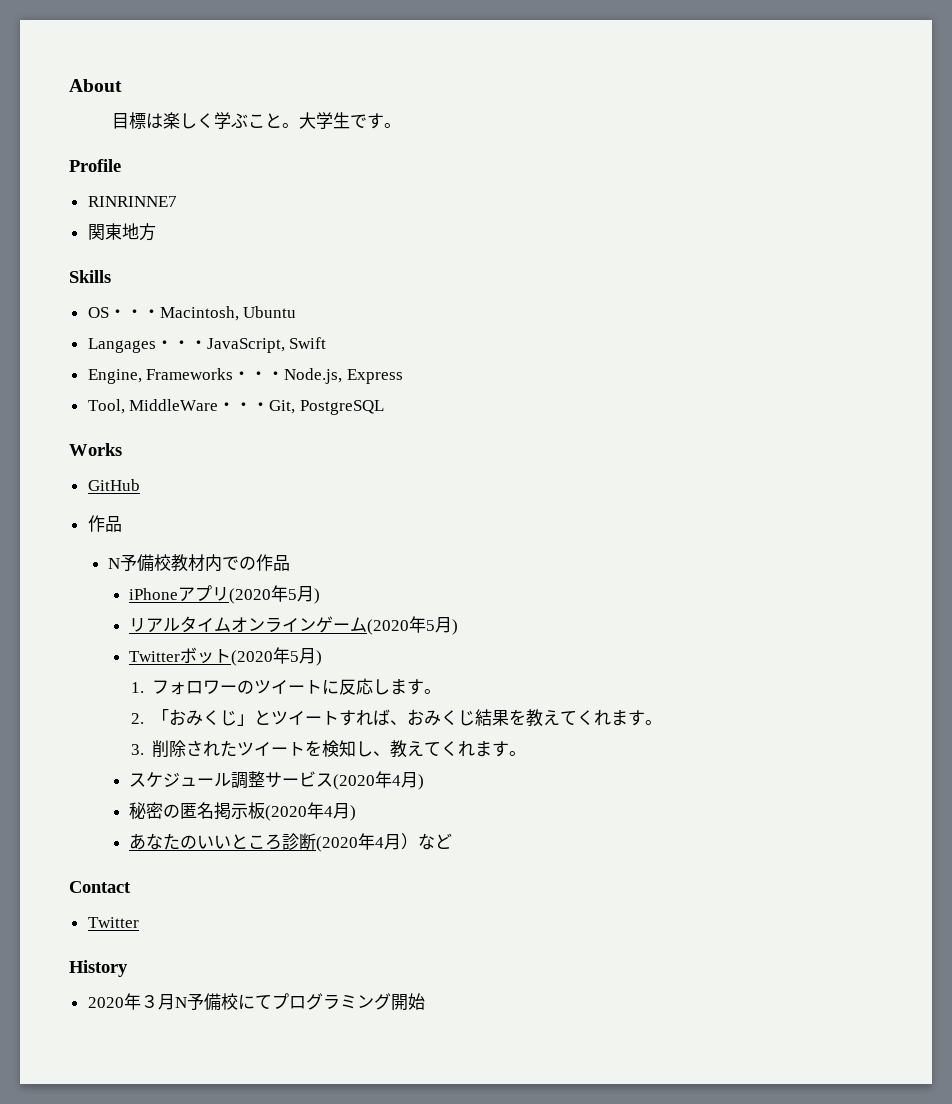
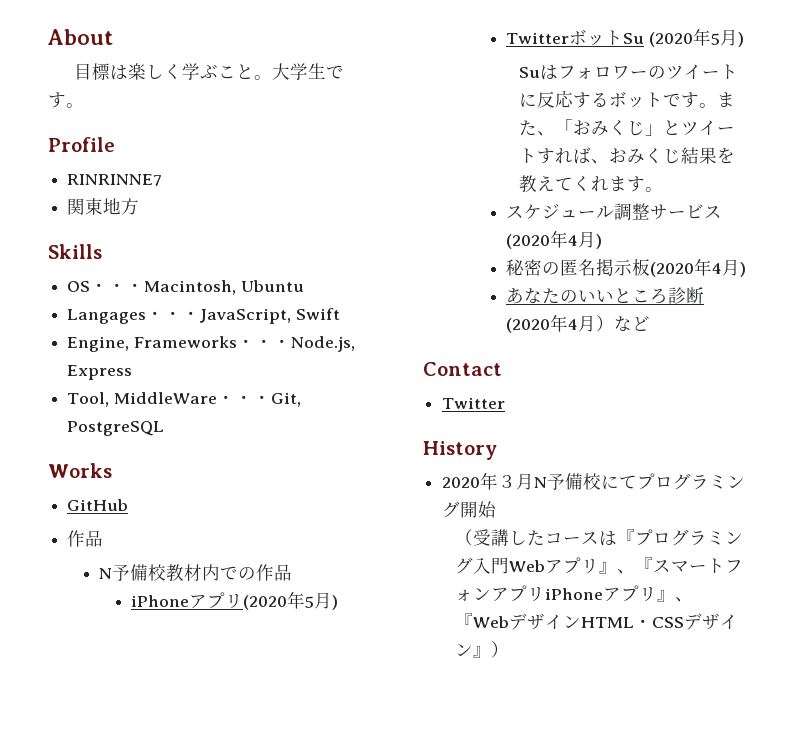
[128,616,458,635] [128,647,322,666] [130,682,144,693] リアルタイムオンラインゲーム(2020年5月) // Twitterボット(2020年5月) // 1. -> [506,28,745,47] [519,65,559,80] TwitterボットSu (2020年5月) // Suは
[373,679,442,695] [130,713,144,724] します。 // 2. -> [573,91,736,108] [519,120,556,136] するボットです。また、
[130,740,527,758] // 3.削除されたツイートを検知し、教えてくれます。 -> (664, 189) none
(425, 1001) none -> [455,529,744,547] [455,557,744,574] [455,585,694,602] [455,613,739,630] [455,641,510,658] // （受講したコースは『プログラミング入門Webアプリ』、『スマートフォンアプリiPhoneアプリ』、『WebデザインHTML・CSSデザイン』）

